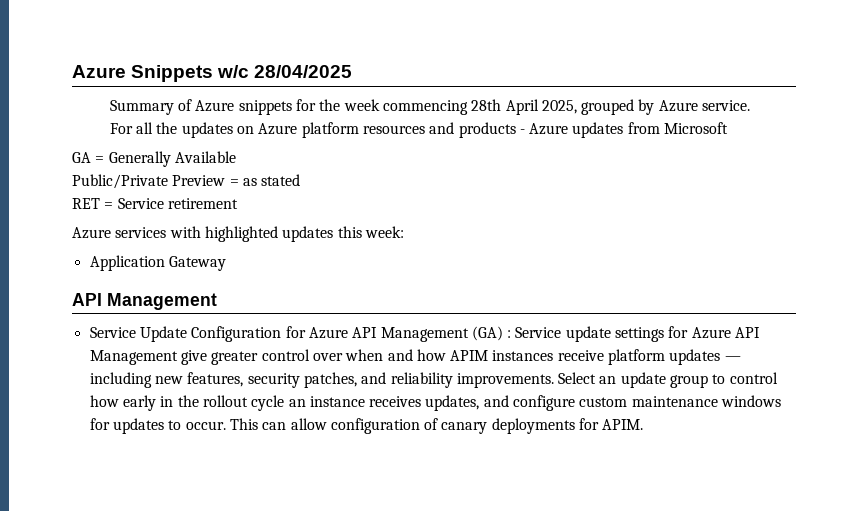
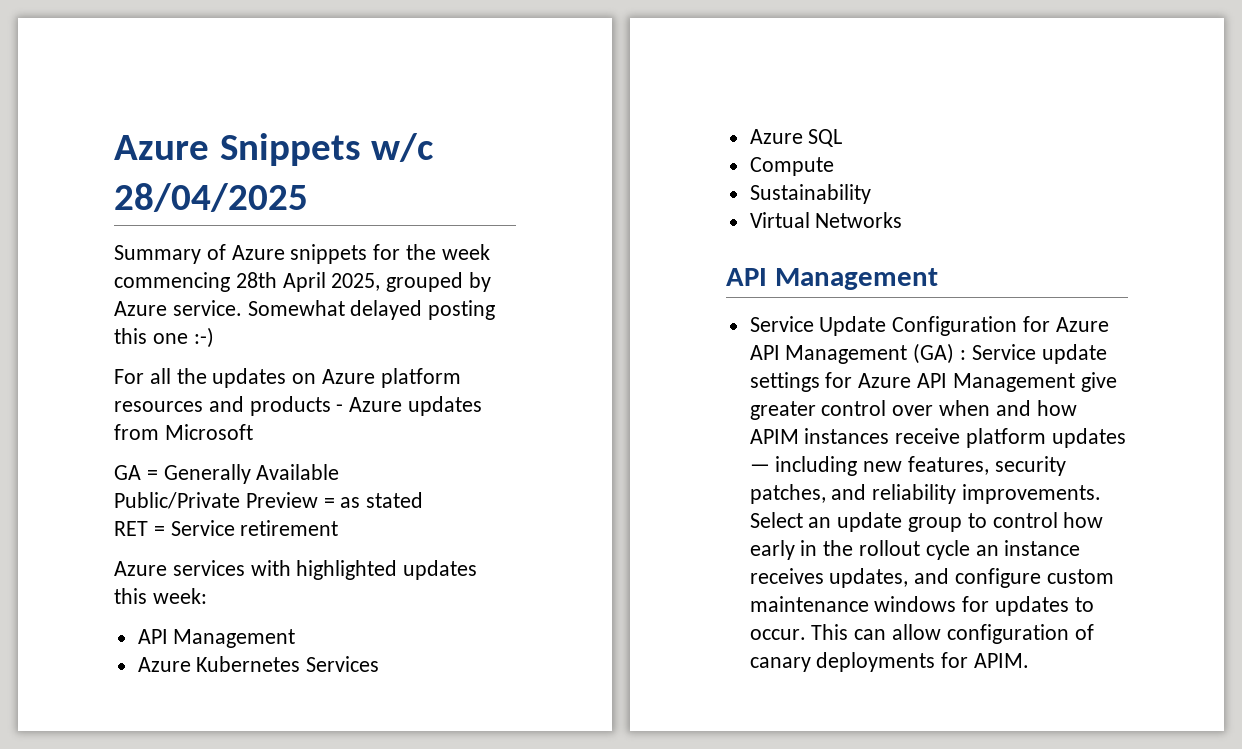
(751, 105) none -> [247,300,496,320] [114,327,214,348] Somewhat delayed posting this one :-)
[89,255,226,271] Application Gateway -> [137,629,296,648] [137,656,380,672] [749,129,843,147] [749,157,834,176] [749,184,871,204] [749,212,903,228] API Management // Azure Kubernetes Services // Azure SQL // Compute // Sustainability // Virtual Networks

